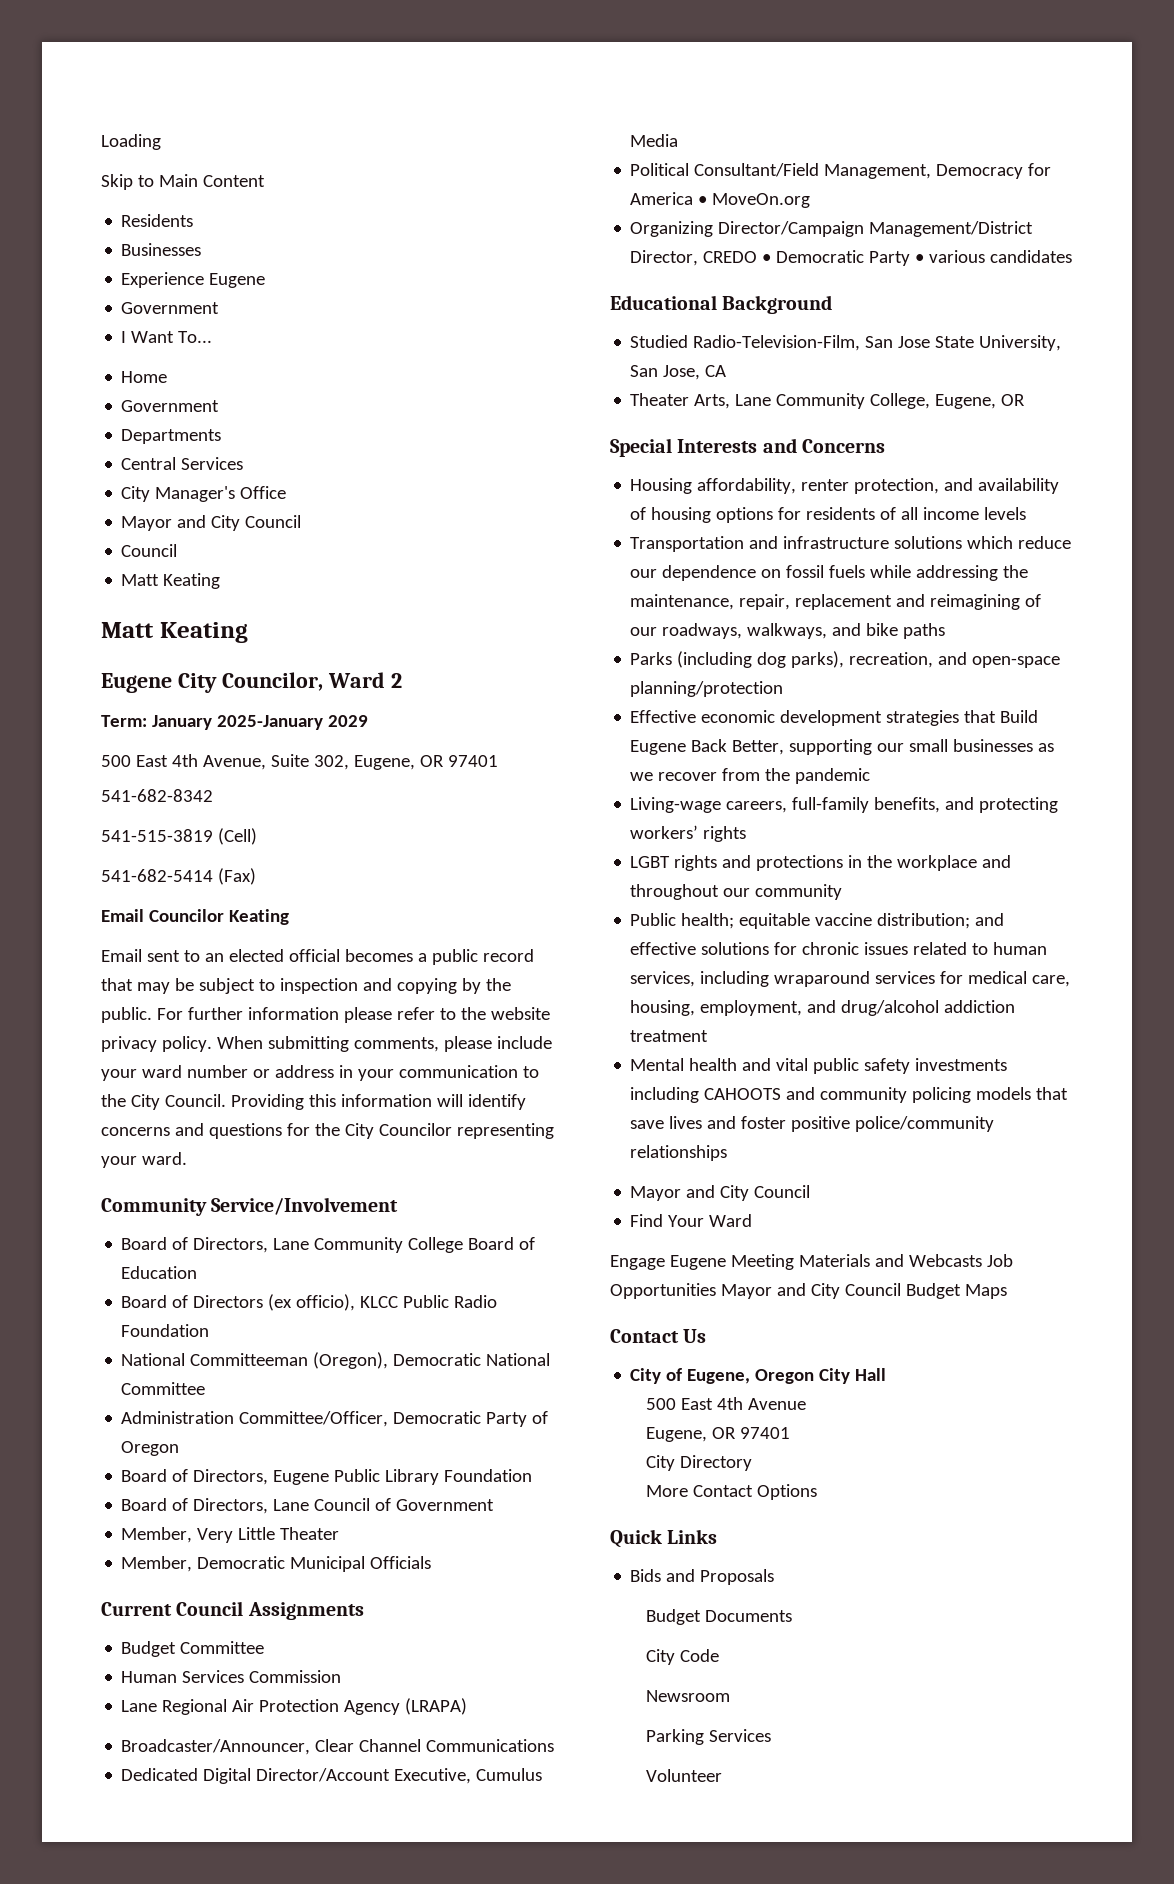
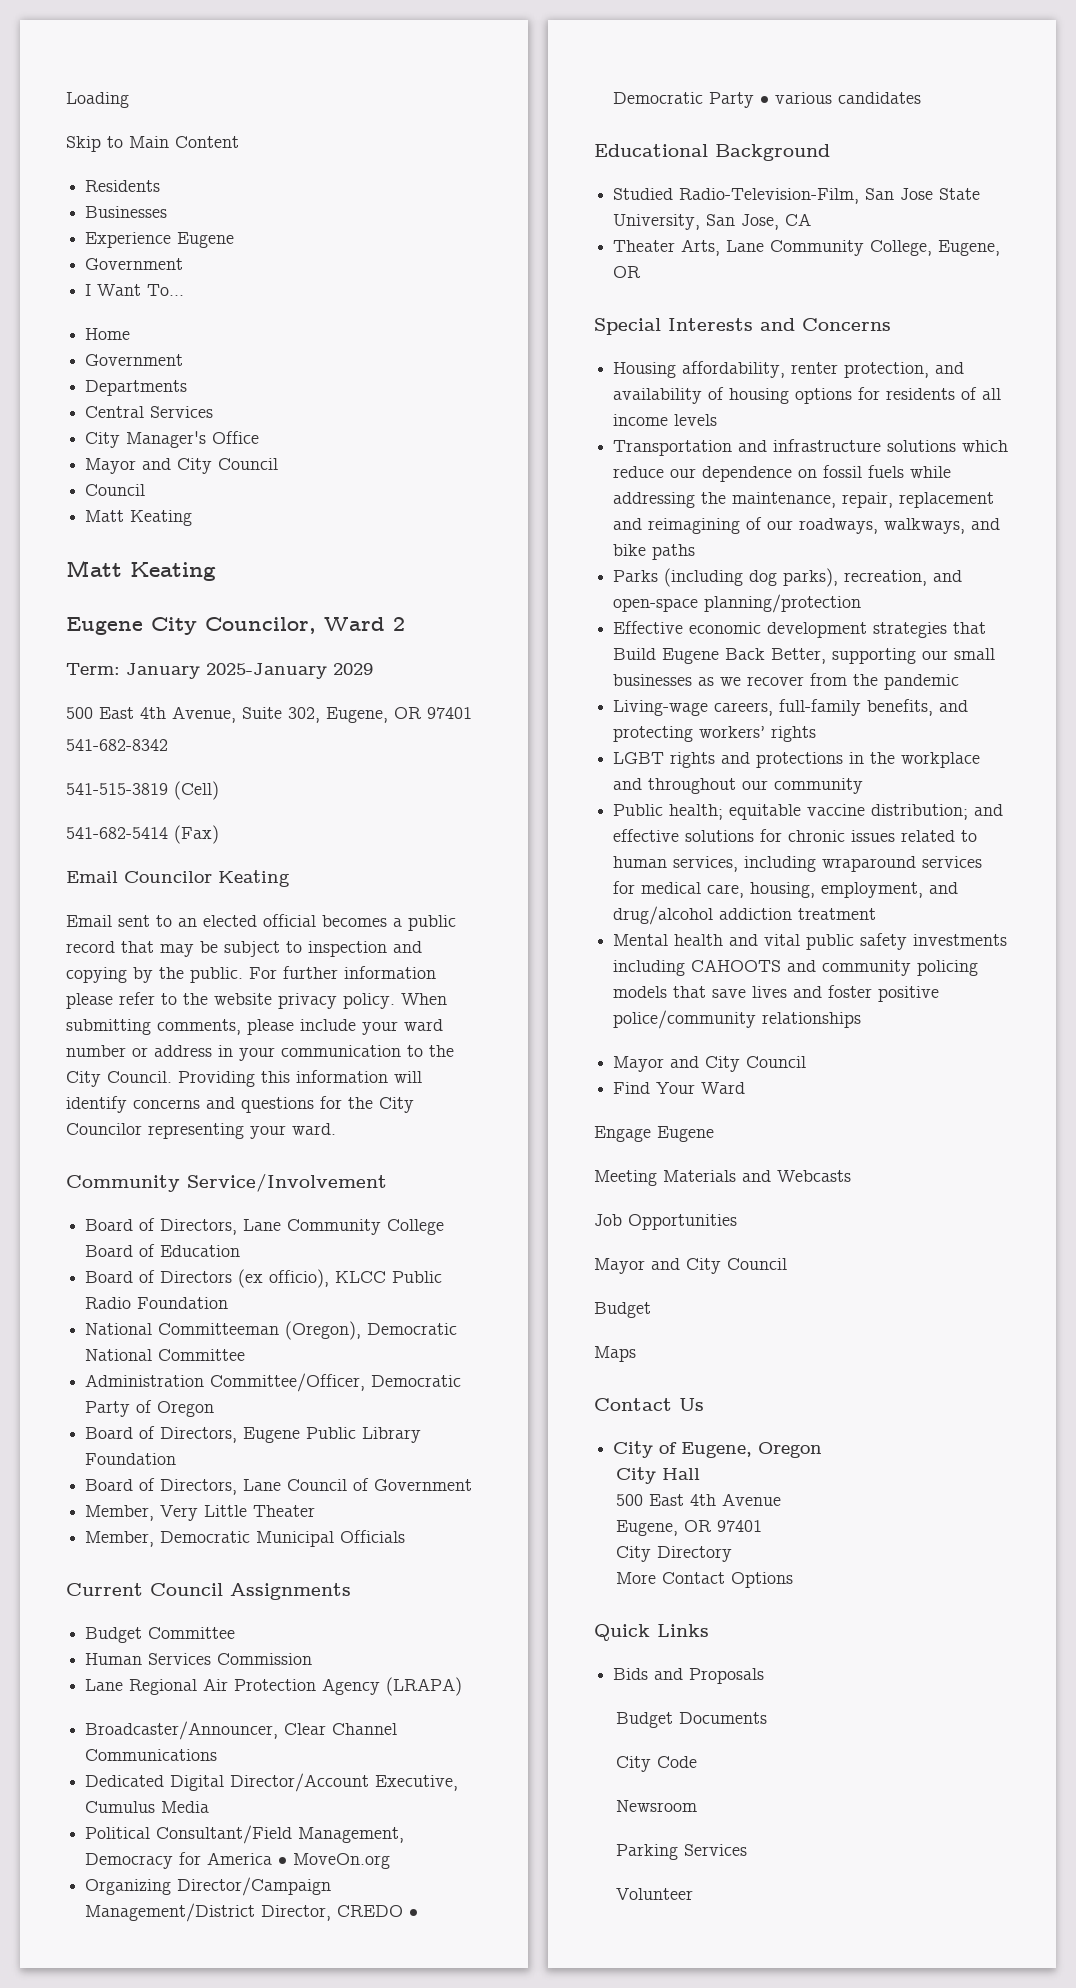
(726, 1262) none -> (714, 1134) //
(982, 1260) none -> (851, 1176) //
[720,1283,961,1299] Mayor and City Council Budget -> [594,1258,787,1274] [594,1302,651,1318] // Mayor and City Council // Budget //
(815, 1376) none -> (823, 1450) //

